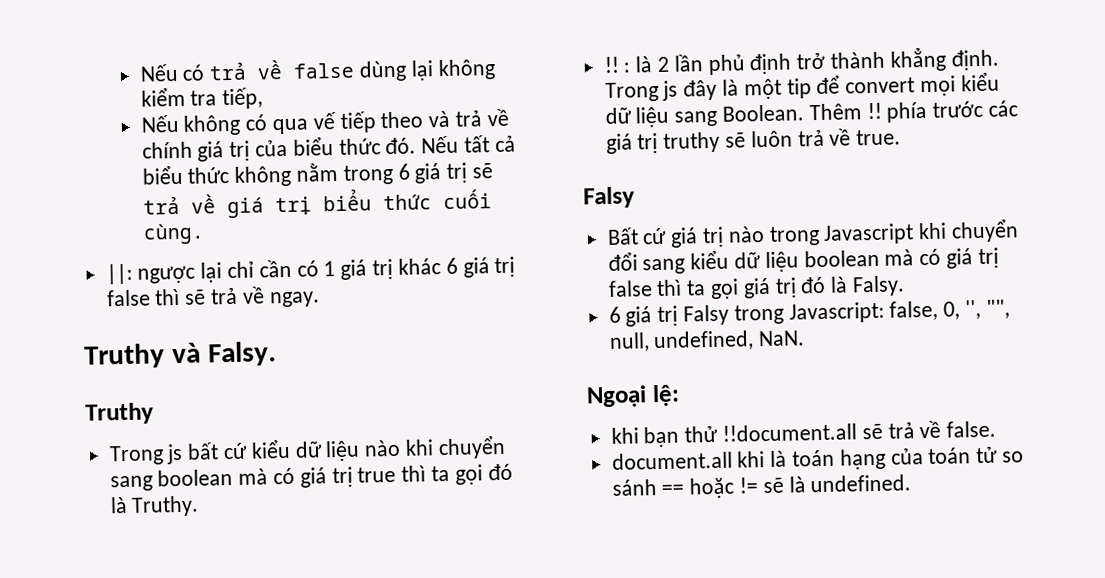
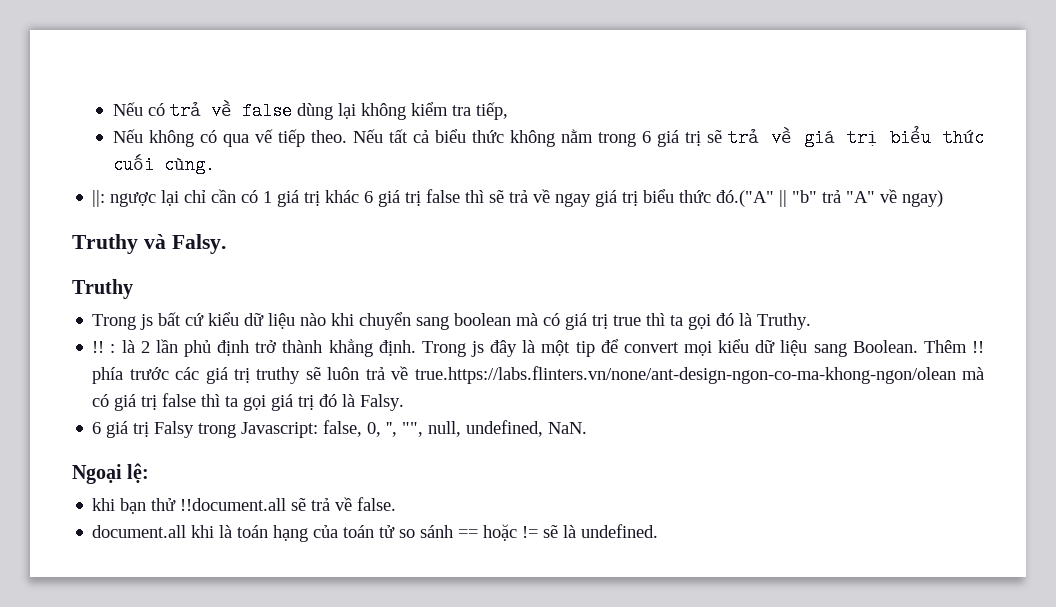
[380,108,509,129] [141,137,417,162] theo và trả về chính giá trị của biểu thức đó. -> [310,130,347,143] theo.
[269,291,320,308] ngay. -> [555,189,944,207] ngay giá trị biểu thức đó.("A" || "b" trả "A" về ngay)
[856,129,902,146] [583,186,635,209] [606,219,1020,248] [607,249,880,275] true. // Falsy // Bất cứ giá trị nào trong Javascript khi chuyển đổi sang kiểu dữ liệu boolean -> [414,366,956,384] true.https://labs.flinters.vn/none/ant-design-ngon-co-ma-khong-ngon/olean

